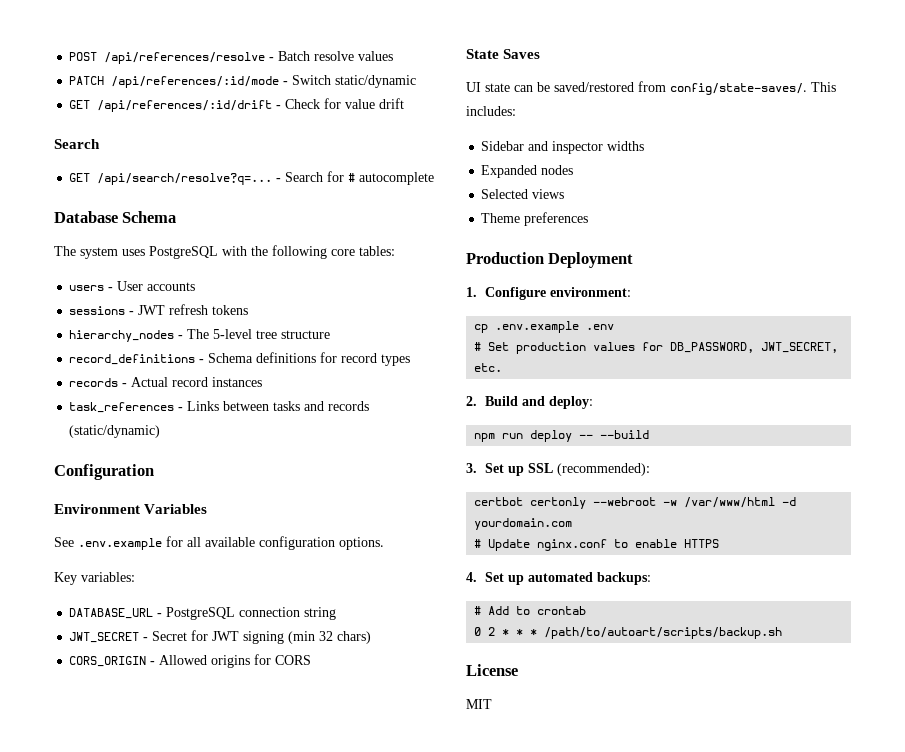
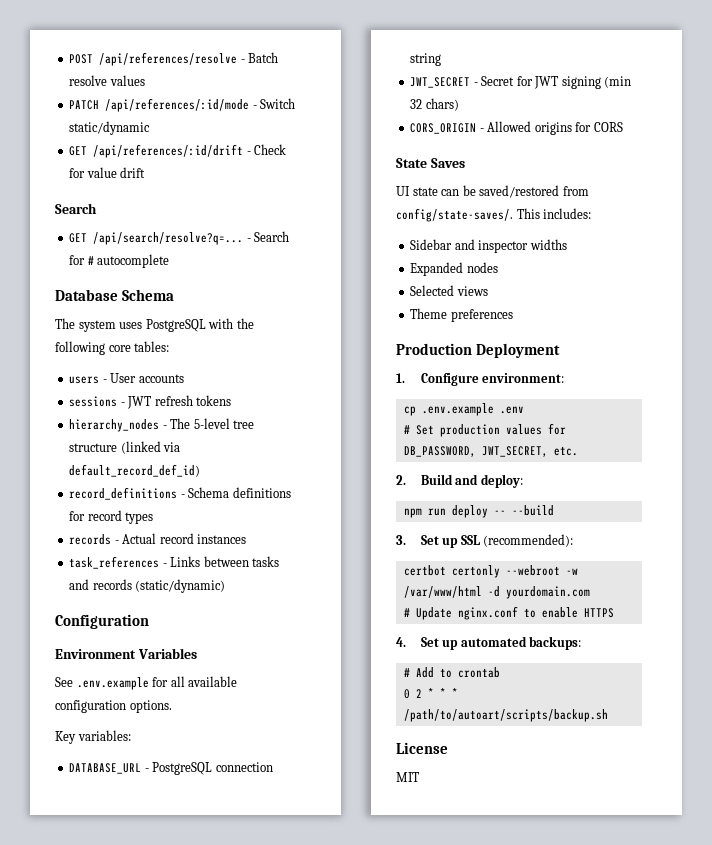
(331, 334) none -> [120,441,181,454] [69,464,201,477] (linked via default_record_def_id)

